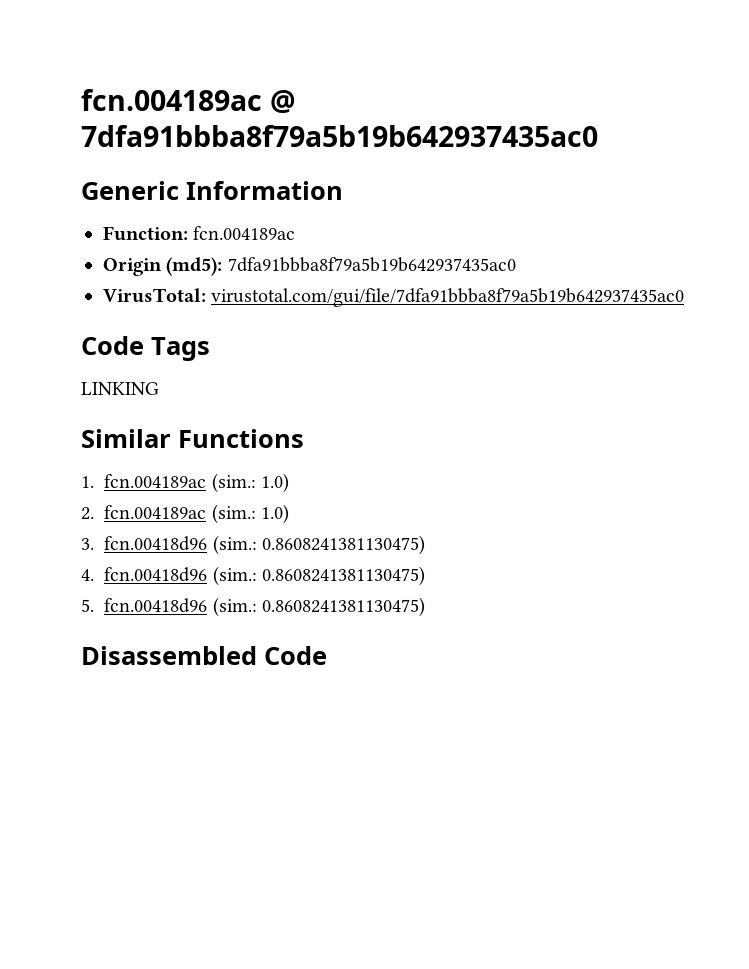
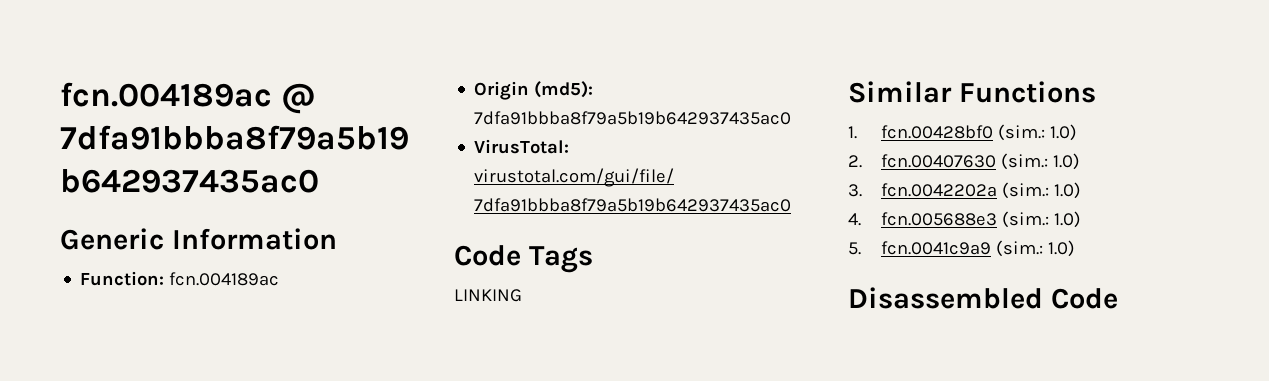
[104,474,207,488] fcn.004189ac -> [881,125,994,139] fcn.00428bf0
[104,505,207,519] fcn.004189ac -> [881,154,997,168] fcn.00407630
[104,535,426,555] [81,566,426,586] [81,597,426,617] fcn.00418d96 (sim.: 0.8608241381130475) // 4. fcn.00418d96 (sim.: 0.8608241381130475) // 5. fcn.00418d96 (sim.: 0.8608241381130475) -> [881,182,1082,199] [848,211,1082,228] [848,240,1076,257] fcn.0042202a (sim.: 1.0) // 4. fcn.005688e3 (sim.: 1.0) // 5. fcn.0041c9a9 (sim.: 1.0)

